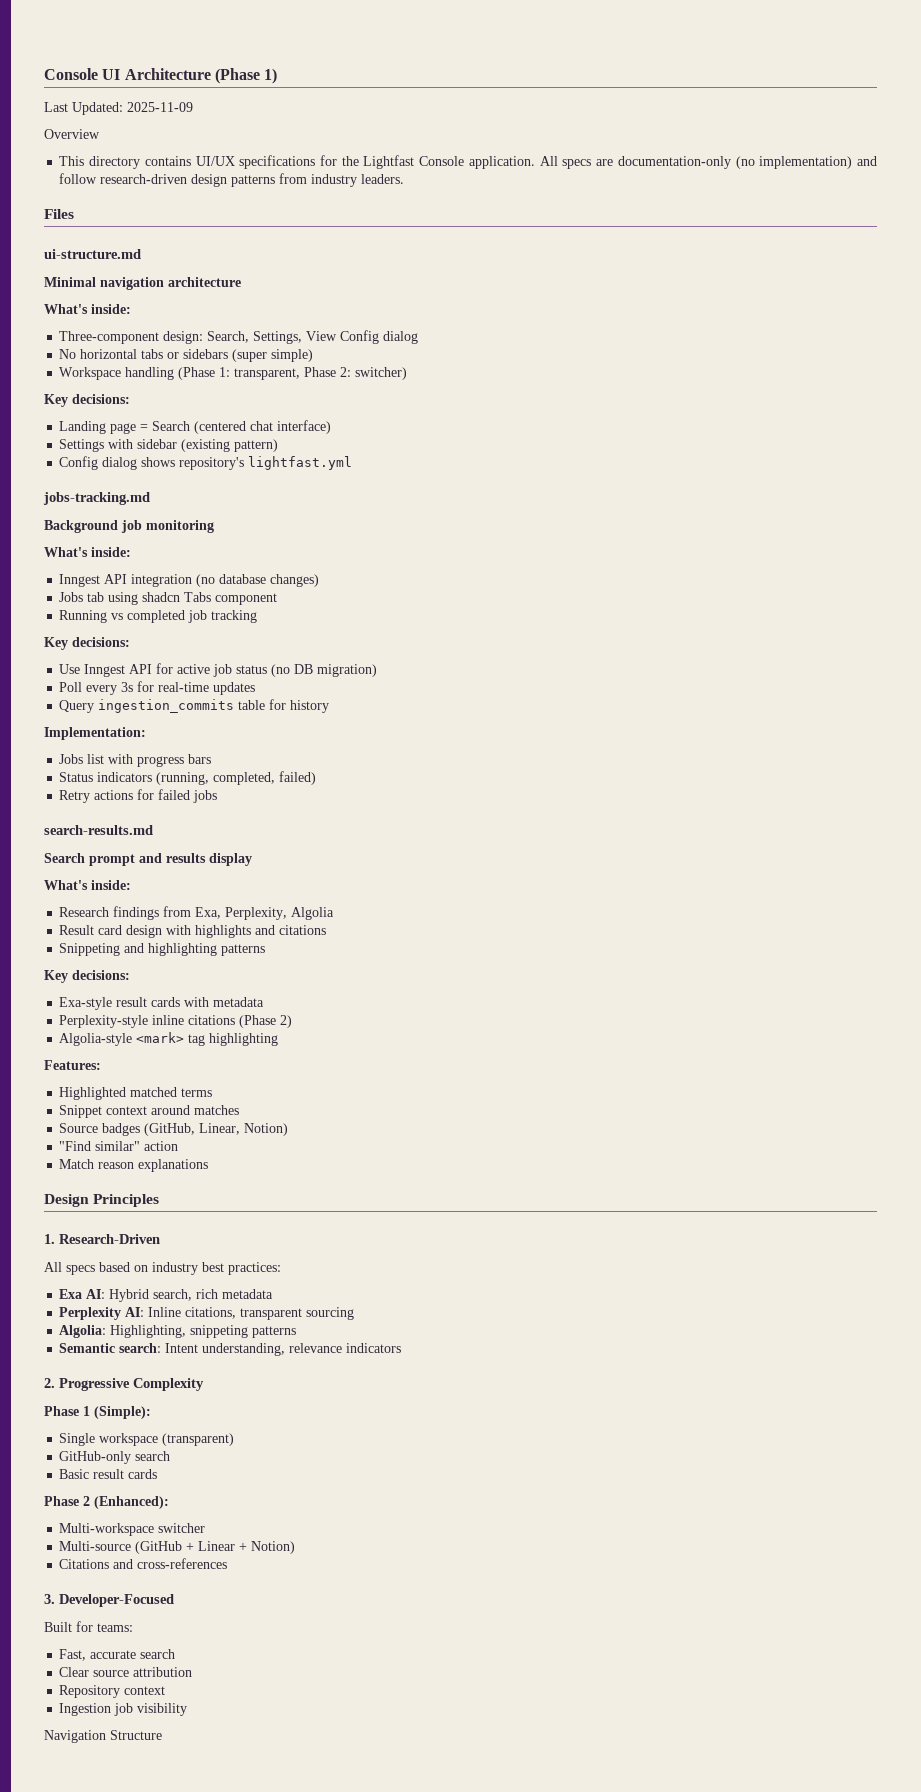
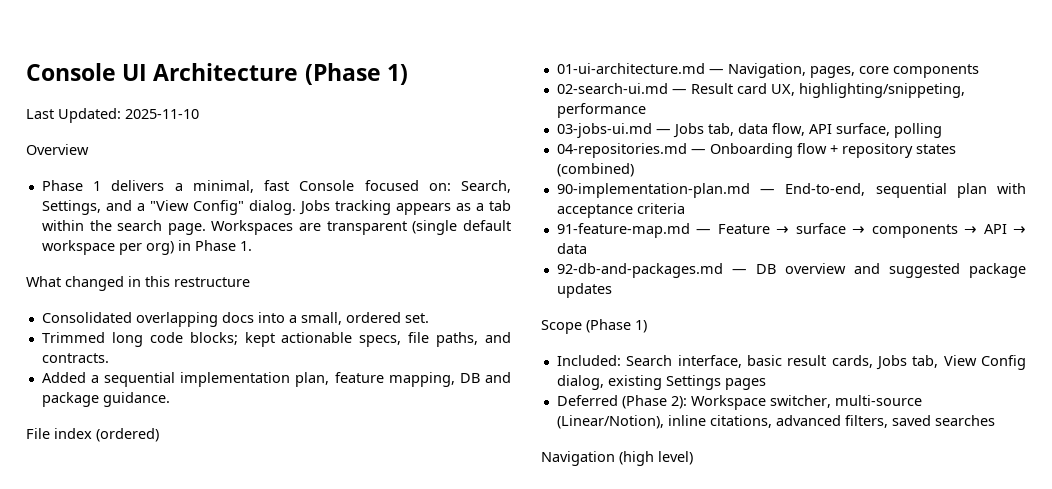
[127,102,193,112] 2025-11-09 -> [125,109,199,119] 2025-11-10
[59,155,878,169] [59,173,405,187] [44,209,74,219] [44,249,141,259] [44,277,241,290] [44,304,131,314] [59,330,419,344] [59,349,314,362] [59,367,408,380] [44,394,130,407] [59,420,332,434] [59,439,279,452] [59,456,353,470] [43,492,150,505] [44,520,214,533] [44,547,131,557] [59,574,320,587] [59,592,278,605] [59,610,258,623] [44,637,130,650] [59,663,378,677] [59,681,256,695] [59,699,330,713] [44,727,146,740] [59,754,212,767] [59,771,317,785] [59,789,218,803] [44,825,153,835] [44,853,252,866] [44,880,131,890] [59,906,335,920] [59,925,327,938] [59,943,266,956] [44,970,130,983] [59,997,265,1010] [59,1015,293,1028] [59,1032,279,1046] [44,1060,101,1070] [59,1087,213,1100] [59,1105,240,1118] [59,1123,289,1136] [59,1141,179,1151] [59,1159,209,1172] [44,1194,160,1207] [44,1234,160,1244] [44,1262,281,1275] [59,1289,274,1302] [59,1307,355,1320] [59,1325,297,1338] [59,1343,402,1356] [44,1378,204,1391] [44,1406,151,1419] [59,1433,235,1446] [59,1451,171,1464] [59,1469,158,1479] [44,1496,169,1509] [59,1523,206,1536] [59,1541,296,1554] [59,1558,228,1569] [44,1594,174,1607] [44,1621,133,1632] [59,1649,176,1661] [59,1667,193,1677] [59,1685,166,1698] [59,1703,188,1716] This directory contains UI/UX specifications for the Lightfast Console application. All specs are documentation-only (no implementation) and follow research-driven design patterns from industry leaders. // Files // ui-structure.md // Minimal navigation architecture // What's inside: // Three-component design: Search, Settings, View Config dialog // No horizontal tabs or sidebars (super simple) // Workspace handling (Phase 1: transparent, Phase 2: switcher) // Key decisions: // Landing page = Search (centered chat interface) // Settings with sidebar (existing pattern) // Config dialog shows repository's lightfast.yml // jobs-tracking.md // Background job monitoring // What's inside: // Inngest API integration (no database changes) // Jobs tab using shadcn Tabs component // Running vs completed job tracking // Key decisions: // Use Inngest API for active job status (no DB migration) // Poll every 3s for real-time updates // Query ingestion_commits table for history // Implementation: // Jobs list with progress bars // Status indicators (running, completed, failed) // Retry actions for failed jobs // search-results.md // Search prompt and results display // What's inside: // Research findings from Exa, Perplexity, Algolia // Result card design with highlights and citations // Snippeting and highlighting patterns // Key decisions: // Exa-style result cards with metadata // Perplexity-style inline citations (Phase 2) // Algolia-style <mark> tag highlighting // Features: // Highlighted matched terms // Snippet context around matches // Source badges (GitHub, Linear, Notion) // "Find similar" action // Match reason explanations // Design Principles // 1. Research-Driven // All specs based on industry best practices: // Exa AI: Hybrid search, rich metadata // Perplexity AI: Inline citations, transparent sourcing // Algolia: Highlighting, snippeting patterns // Semantic search: Intent understanding, relevance indicators // 2. Progressive Complexity // Phase 1 (Simple): // Single workspace (transparent) // GitHub-only search // Basic result cards // Phase 2 (Enhanced): // Multi-workspace switcher // Multi-source (GitHub + Linear + Notion) // Citations and cross-references // 3. Developer-Focused // Built for teams: // Fast, accurate search // Clear source attribution // Repository context // Ingestion job visibility -> [41,180,511,193] [41,200,511,215] [41,220,512,235] [41,240,252,255] [26,276,250,291] [41,312,429,327] [41,332,511,347] [41,353,109,363] [41,372,512,387] [41,392,170,407] [26,428,159,442] [556,63,979,78] [556,83,965,98] [556,103,646,118] [556,123,942,138] [556,143,956,158] [556,163,634,177] [556,183,1026,198] [556,203,685,218] [556,223,1026,238] [556,243,587,254] [556,263,1026,278] [556,283,612,298] [541,319,647,334] [556,355,1026,370] [556,375,766,390] [556,395,922,410] [556,415,995,429] Phase 1 delivers a minimal, fast Console focused on: Search, Settings, and a "View Config" dialog. Jobs tracking appears as a tab within the search page. Workspaces are transparent (single default workspace per org) in Phase 1. // What changed in this restructure // Consolidated overlapping docs into a small, ordered set. // Trimmed long code blocks; kept actionable specs, file paths, and contracts. // Added a sequential implementation plan, feature mapping, DB and package guidance. // File index (ordered) // 01-ui-architecture.md — Navigation, pages, core components // 02-search-ui.md — Result card UX, highlighting/snippeting, performance // 03-jobs-ui.md — Jobs tab, data flow, API surface, polling // 04-repositories.md — Onboarding flow + repository states (combined) // 90-implementation-plan.md — End-to-end, sequential plan with acceptance criteria // 91-feature-map.md — Feature → surface → components → API → data // 92-db-and-packages.md — DB overview and suggested package updates // Scope (Phase 1) // Included: Search interface, basic result cards, Jobs tab, View Config dialog, existing Settings pages // Deferred (Phase 2): Workspace switcher, multi-source (Linear/Notion), inline citations, advanced filters, saved searches
[110,1730,162,1740] Structure -> [619,451,693,466] (high level)

